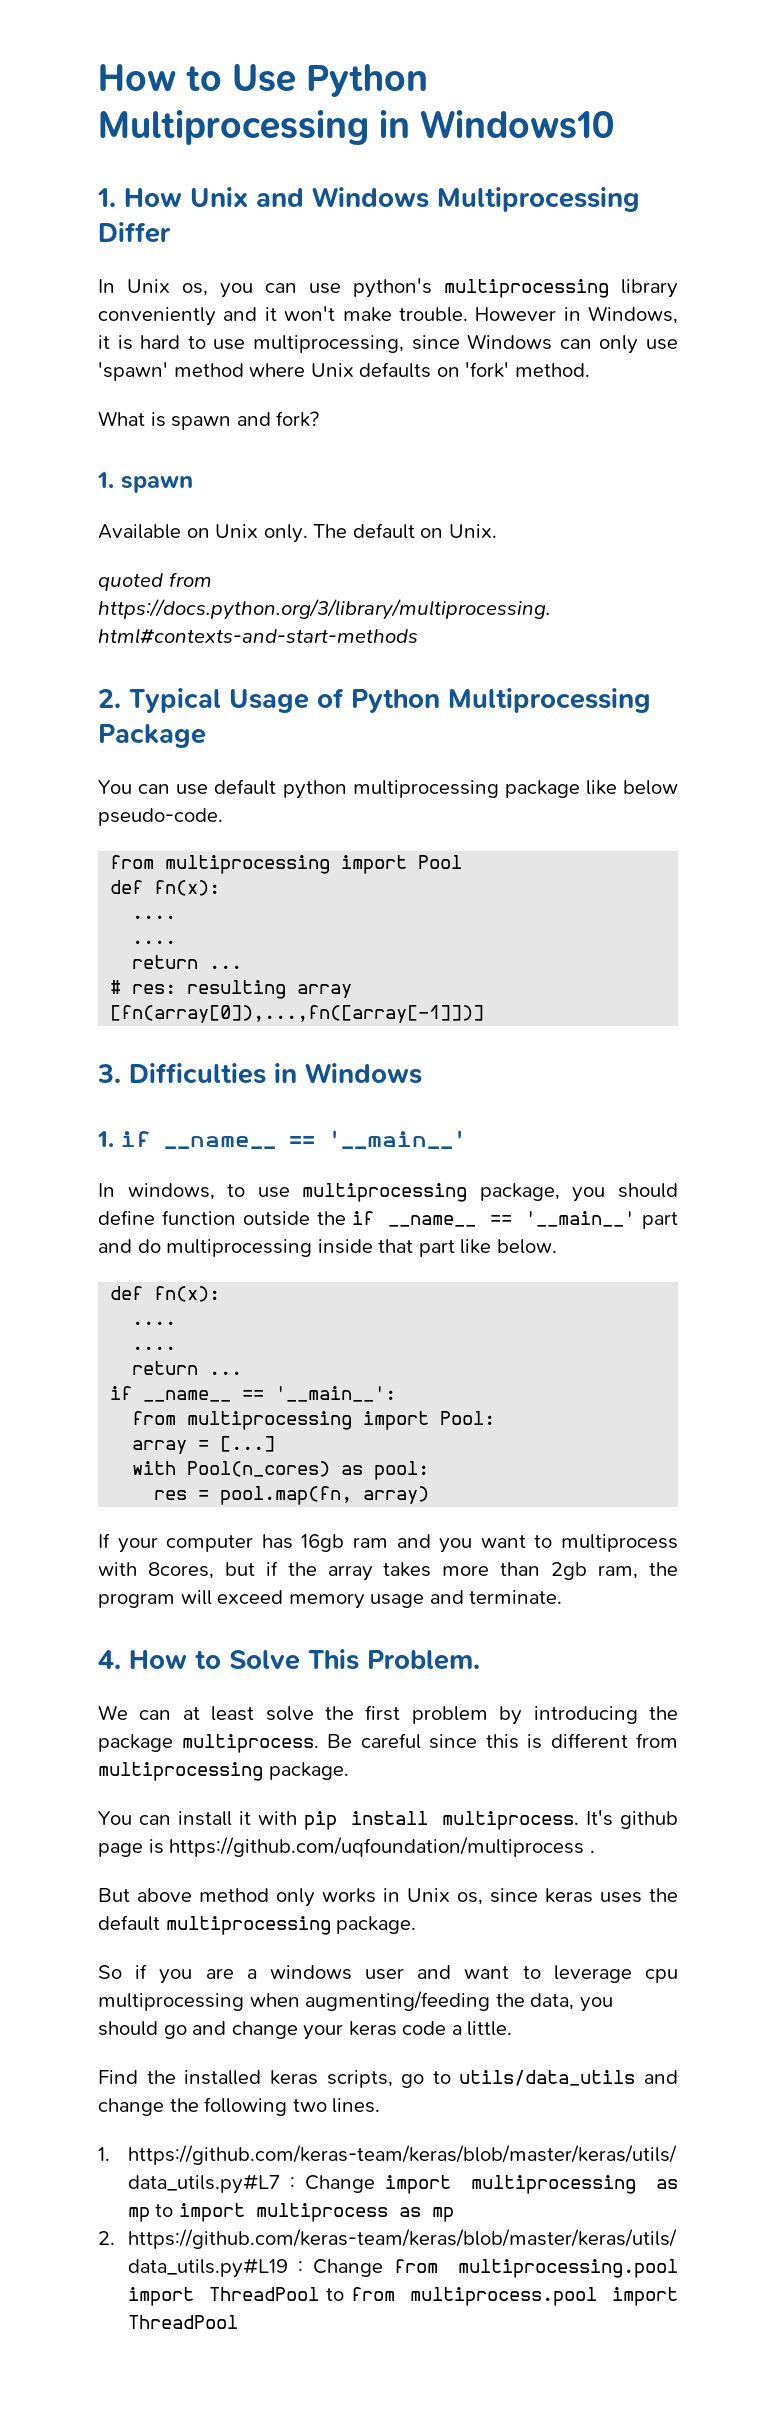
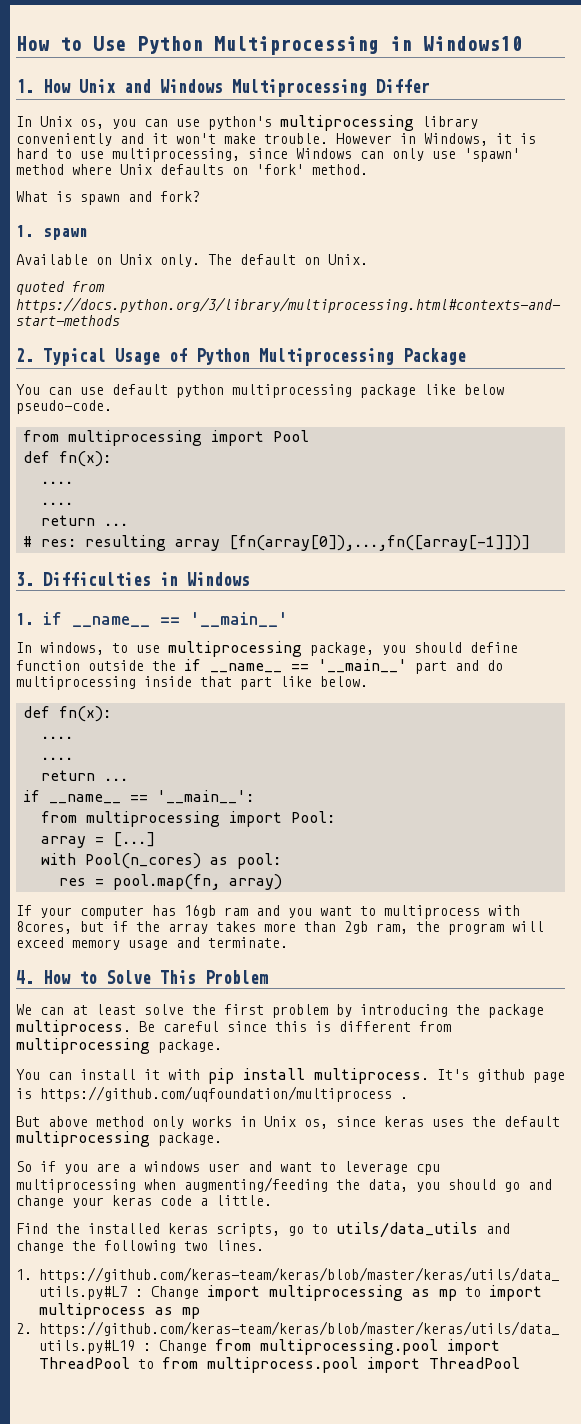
[367,1650,480,1670] Problem. -> [205,970,268,984] Problem

